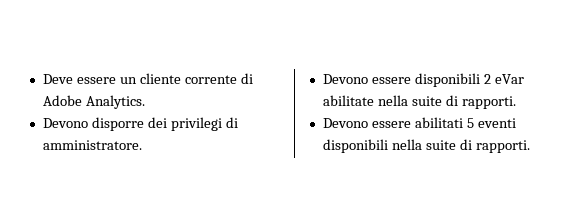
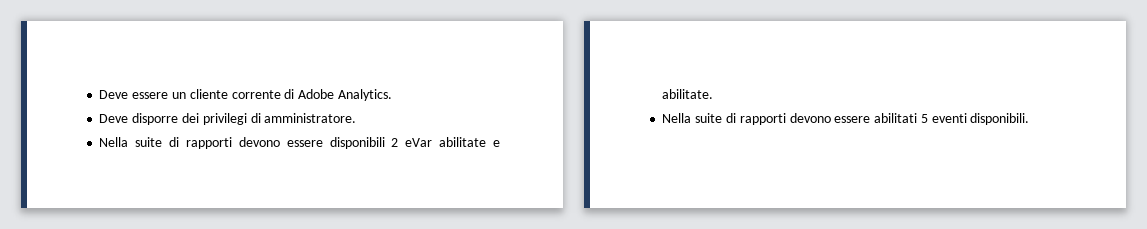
[42,118,88,128] Devono -> [99,114,129,123] Deve
[322,74,368,84] Devono -> [99,137,280,149] Nella suite di rapporti devono
[377,95,516,109] [322,117,516,128] [322,139,530,153] nella suite di rapporti. // Devono essere abilitati 5 eventi disponibili nella suite di rapporti. -> [493,140,501,147] [662,89,714,99] [662,113,1030,125] e abilitate. // Nella suite di rapporti devono essere abilitati 5 eventi disponibili.

